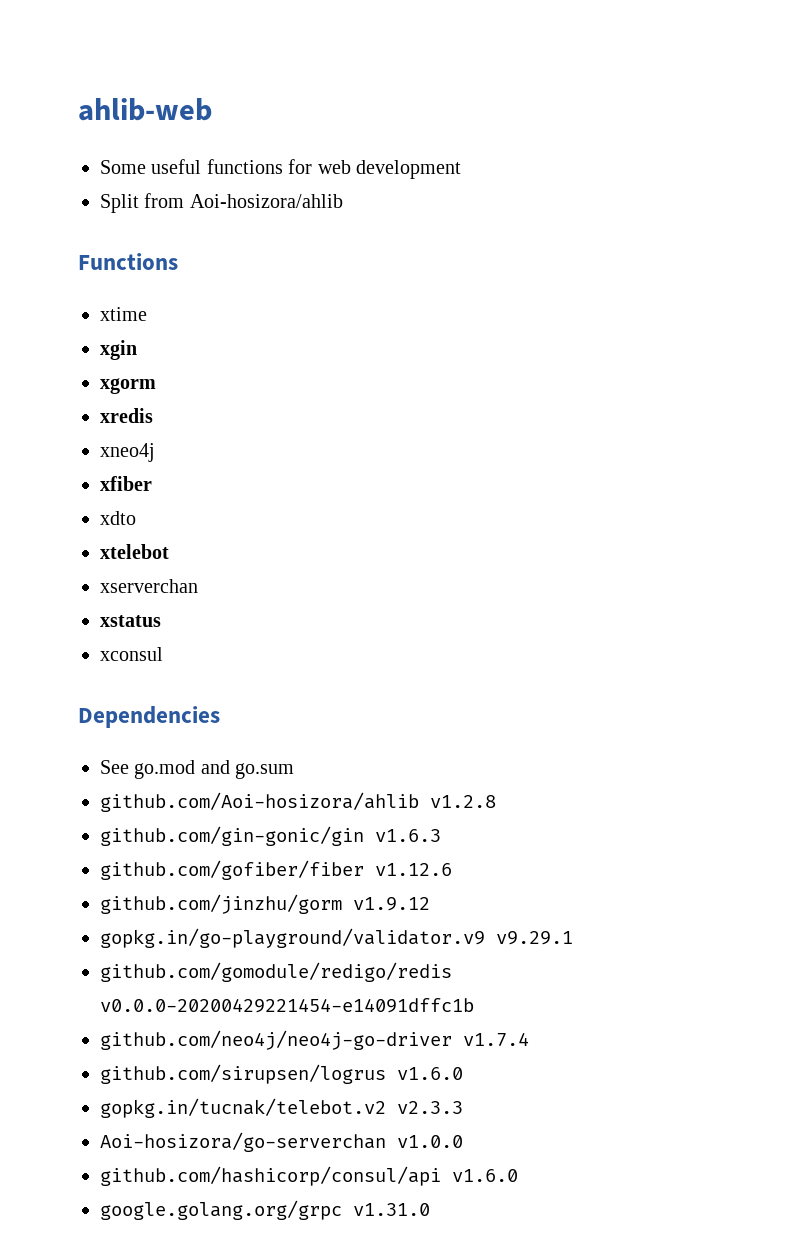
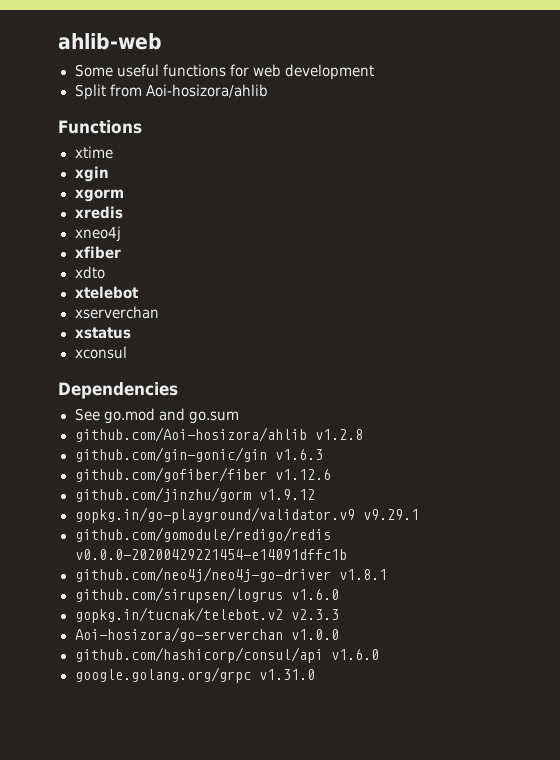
[463,1032,529,1046] v1.7.4 -> [338,569,387,580] v1.8.1

